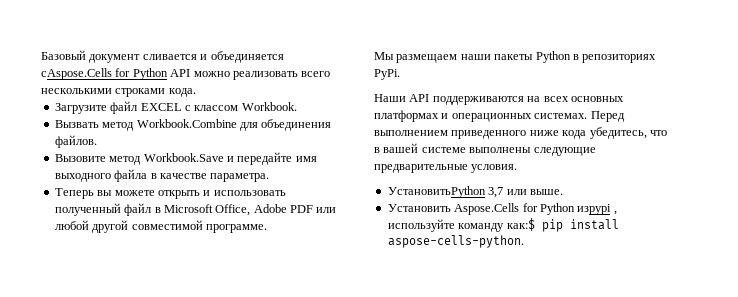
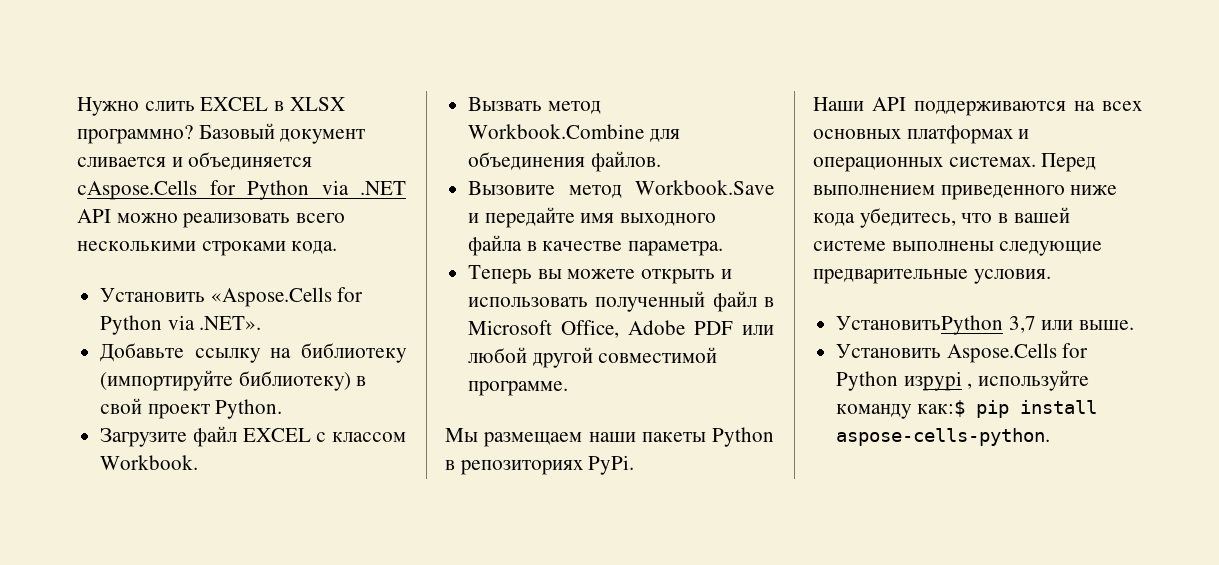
(41, 55) none -> [77,97,345,116] [77,125,193,144] Нужно слить EXCEL в XLSX программно?
(168, 74) none -> [321,180,406,195] via .NET
(196, 92) none -> [100,287,364,307] [100,315,262,335] [100,343,407,363] [100,370,367,391] [100,398,283,419] // Установить «Aspose.Cells for Python via .NET». // Добавьте ссылку на библиотеку (импортируйте библиотеку) в свой проект Python.

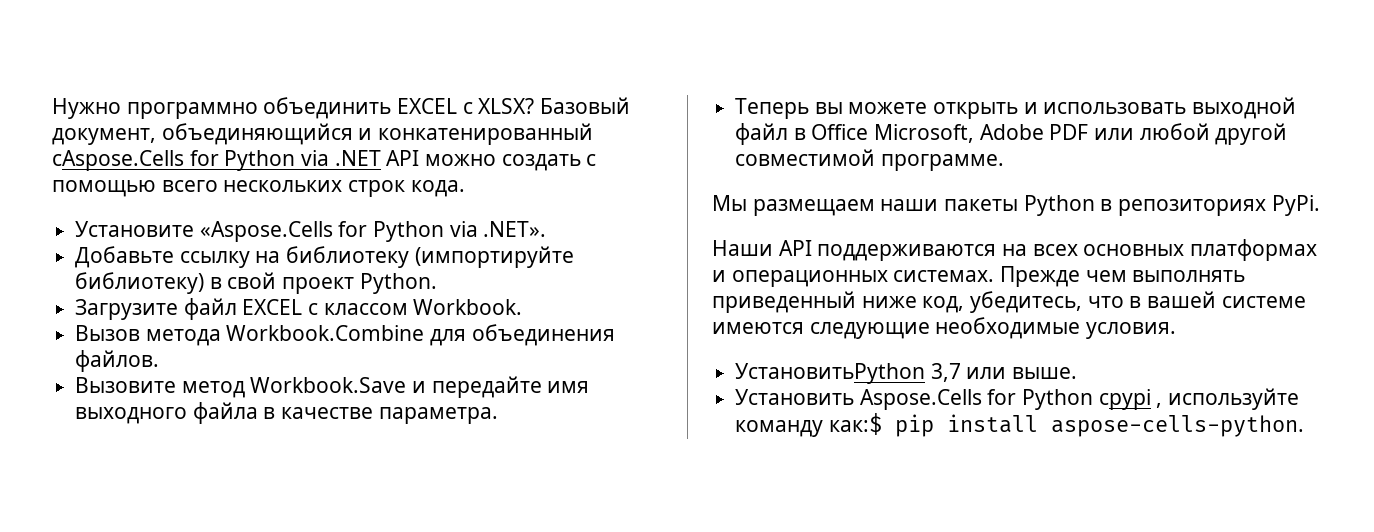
[144,97,345,111] [77,123,366,144] [77,152,313,170] слить EXCEL в XLSX программно? Базовый документ сливается и объединяется -> [126,97,631,119] [52,123,594,145] программно объединить EXCEL с XLSX? Базовый документ, объединяющийся и конкатенированный
[182,213,346,228] [77,241,286,256] реализовать всего несколькими строками -> [501,154,597,171] [52,180,406,197] создать с помощью всего нескольких строк
[100,288,206,302] Установить -> [75,221,195,237] Установите
[468,97,601,114] Вызвать метод -> [75,325,221,346] Вызов метода
[595,291,706,312] полученный -> [1192,97,1297,119] выходной
[468,320,620,338] Microsoft Office, -> [811,124,975,143] Office Microsoft,
[1041,153,1097,172] [813,185,1118,200] [813,213,855,226] Перед выполнением приведенного ниже кода -> [1000,266,1246,287] [712,291,965,313] Прежде чем выполнять приведенный ниже код,
[891,241,1103,256] [813,269,968,284] выполнены следующие предварительные -> [712,317,1081,339] имеются следующие необходимые
[903,371,962,391] изpypi -> [1098,389,1151,410] сpypi

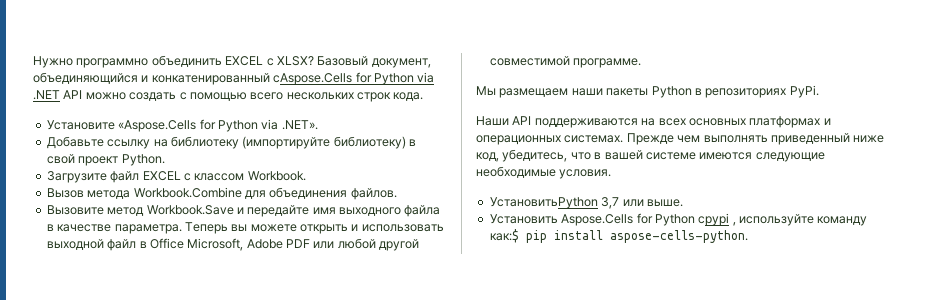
(498, 415) // -> (182, 229) none

